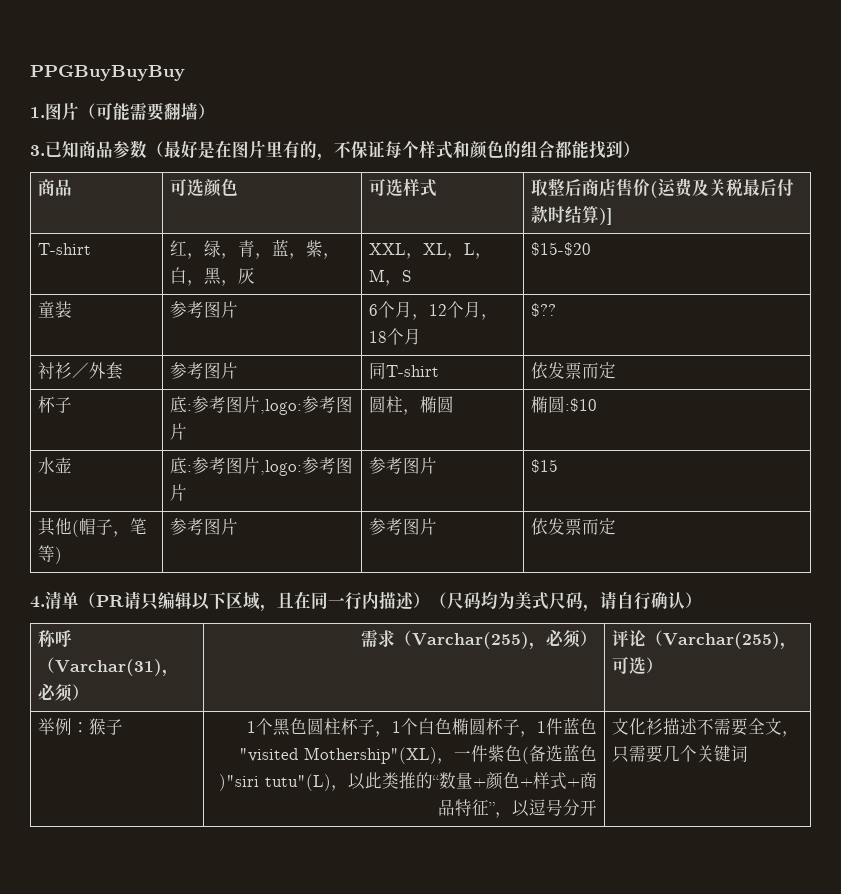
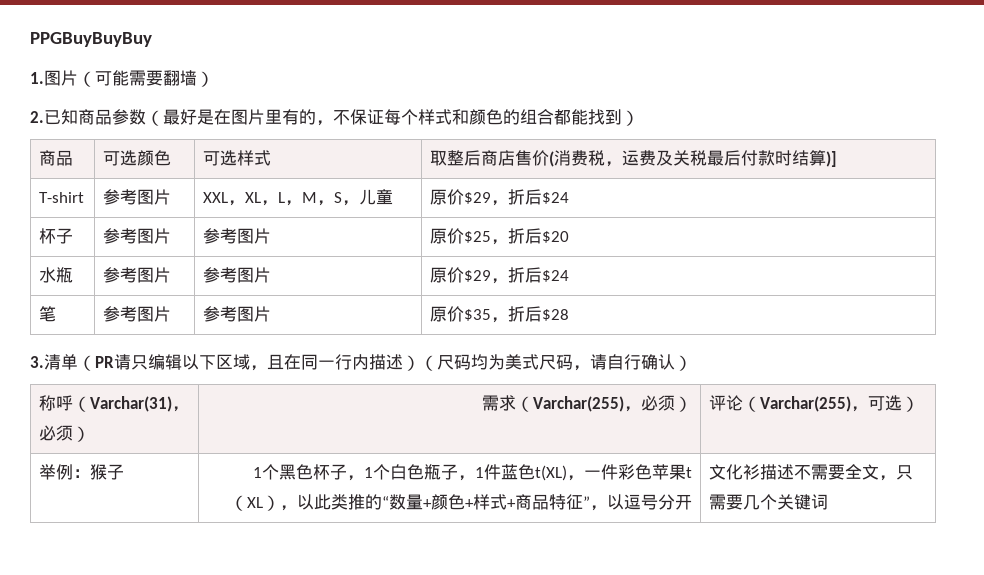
[30,145,45,156] 3. -> [30,111,44,123] 2.
(659, 189) none -> [554,150,623,167] 消费税，
[170,239,341,259] [170,267,256,286] 红，绿，青，蓝，紫，白，黑，灰 -> [103,189,172,205] 参考图片
[531,242,592,256] [38,301,73,318] [170,301,239,318] [369,301,499,320] [369,328,422,345] [531,303,557,317] [38,362,124,380] [170,362,239,379] [369,362,440,379] [531,362,617,379] [38,396,73,413] [170,396,354,415] [170,423,188,440] [369,396,455,415] [531,396,598,413] [38,457,73,474] [170,457,354,476] [170,484,188,501] [369,457,438,474] [531,459,559,473] [38,518,148,537] [38,545,63,564] [170,518,239,535] [369,518,438,535] [531,518,617,535] [30,596,45,608] | $15-$20 // 童装 | 参考图片 | 6个月，12个月，18个月 | $?? // 衬衫／外套 | 参考图片 | 同T-shirt | 依发票而定 // 杯子 | 底:参考图片,logo:参考图片 | 圆柱，椭圆 | 椭圆:$10 // 水壶 | 底:参考图片,logo:参考图片 | 参考图片 | $15 // 其他(帽子，笔等) | 参考图片 | 参考图片 | 依发票而定 // 4. -> [342,189,394,206] [430,189,570,206] [39,228,74,244] [103,228,172,244] [203,228,272,244] [430,228,570,245] [39,267,74,283] [103,267,172,283] [203,267,272,283] [430,267,570,284] [39,306,57,322] [103,306,172,322] [203,306,272,322] [430,306,570,323] [30,356,44,368] ，儿童 | 原价$29，折后$24 // 杯子 | 参考图片 | 参考图片 | 原价$25，折后$20 // 水瓶 | 参考图片 | 参考图片 | 原价$29，折后$24 // 笔 | 参考图片 | 参考图片 | 原价$35，折后$28 // 3.
[306,718,341,735] 圆柱 -> (313, 472) none
[451,718,503,735] 椭圆杯 -> [423,464,441,480] 瓶
[238,744,597,764] [218,774,331,791] "visited Mothership"(XL)，一件紫色(备选蓝色)"siri tutu"(L) -> [534,464,692,481] [229,495,280,511] t(XL)，一件彩色苹果t（XL）

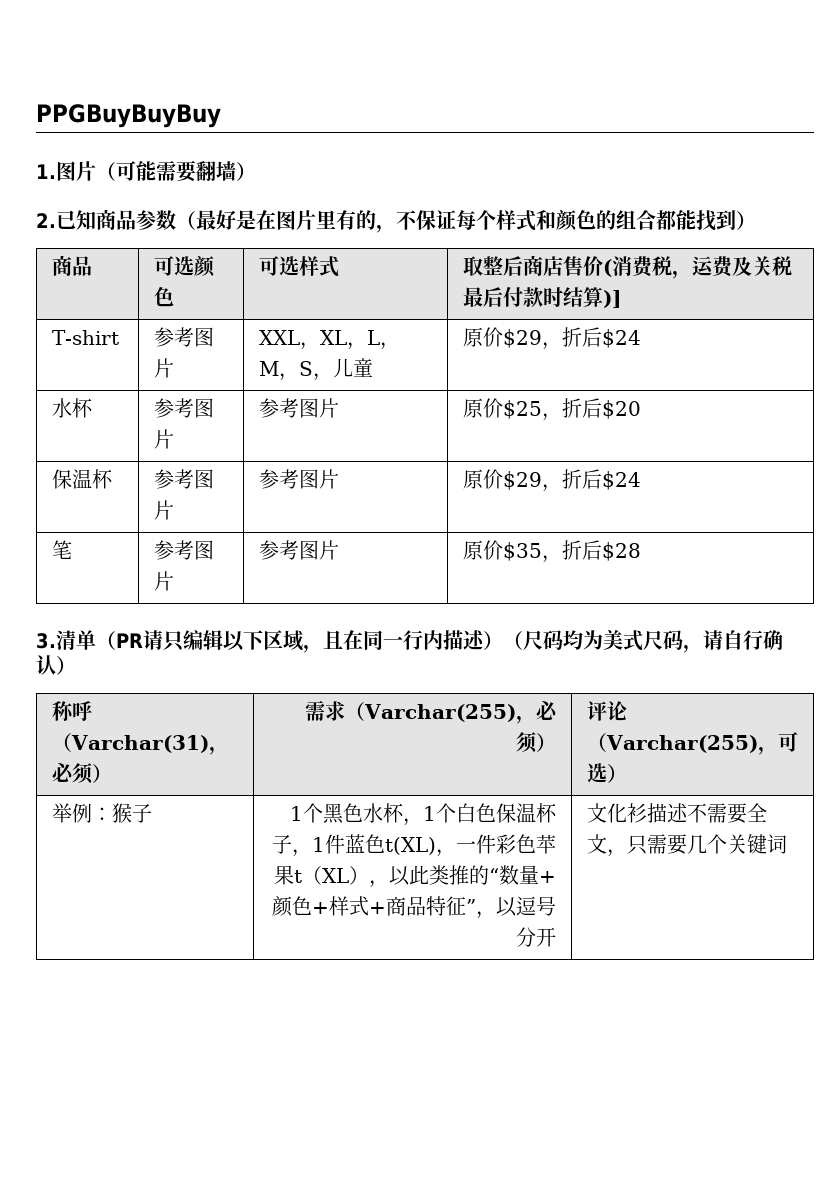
[39,228,74,244] 杯子 -> [51,398,93,418] 水杯
[39,267,74,283] 水瓶 -> [51,469,113,489] 保温杯
[312,464,347,480] 杯子 -> [363,803,405,823] 水杯
[423,464,441,480] 瓶 -> [496,803,558,823] 保温杯

